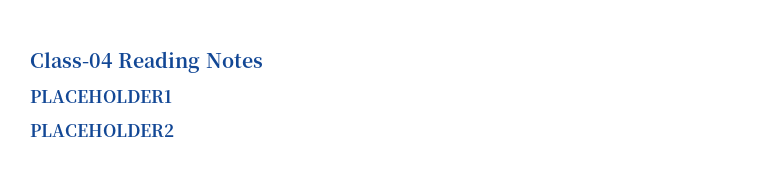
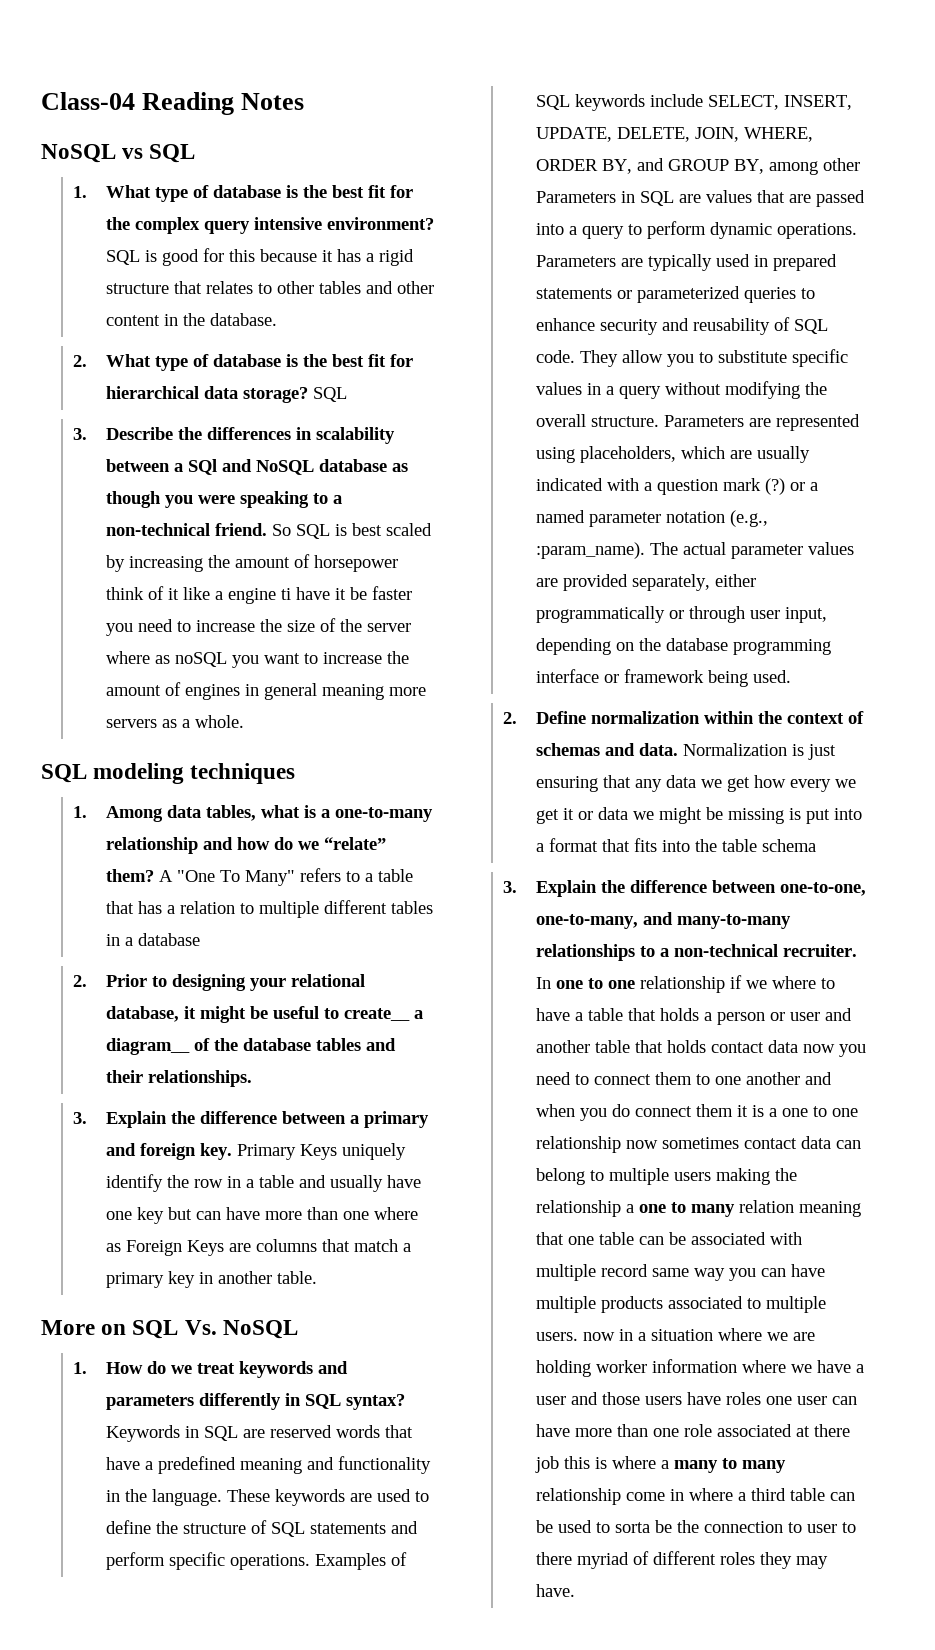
[30,90,172,103] [30,124,174,137] PLACEHOLDER1 // PLACEHOLDER2 -> [41,144,196,163] [73,185,413,202] [105,217,434,234] [105,248,414,266] [105,281,434,294] [105,313,277,326] [73,354,413,371] [105,386,347,403] [73,427,395,444] [105,459,408,475] [105,491,342,508] [105,523,432,539] [105,554,398,572] [105,586,412,604] [105,618,411,636] [105,651,409,668] [105,682,426,700] [105,715,244,728] [41,763,296,784] [73,805,433,822] [105,837,386,854] [105,868,413,886] [105,900,433,918] [105,933,200,946] [73,974,365,991] [105,1006,423,1023] [105,1038,396,1055] [105,1070,252,1087] [73,1111,429,1128] [105,1143,406,1160] [105,1174,421,1192] [105,1207,418,1224] [105,1239,411,1256] [105,1271,317,1288] [41,1320,298,1339] [73,1361,348,1378] [105,1393,405,1410] [105,1425,413,1442] [105,1456,431,1474] [105,1489,429,1506] [105,1520,418,1537] [105,1552,407,1570] [535,94,852,111] [535,127,813,142] [535,158,860,175] [535,190,865,207] [535,221,857,239] [535,254,837,271] [535,286,815,303] [535,317,828,335] [535,349,848,367] [535,381,827,399] [535,414,860,431] [535,446,810,463] [535,478,818,495] [535,510,768,527] [535,542,854,559] [535,574,756,591] [535,606,827,623] [535,638,831,655] [535,669,791,687] [503,711,864,724] [535,743,836,760] [535,775,856,792] [535,807,862,824] [535,838,816,852] [503,880,866,897] [535,912,791,929] [535,944,857,961] [535,975,835,993] [535,1008,852,1025] [535,1040,866,1057] [535,1072,832,1085] [535,1104,858,1121] [535,1136,861,1153] [535,1168,797,1185] [535,1200,861,1217] [535,1232,802,1245] [535,1264,825,1281] [535,1296,826,1313] [535,1328,815,1341] [535,1359,864,1377] [535,1392,857,1405] [535,1424,850,1437] [534,1456,786,1473] [535,1488,855,1505] [535,1520,856,1533] [535,1551,828,1569] [535,1584,575,1597] NoSQL vs SQL // 1. What type of database is the best fit for the complex query intensive environment? SQL is good for this because it has a rigid structure that relates to other tables and other content in the database. // 2. What type of database is the best fit for hierarchical data storage? SQL // 3. Describe the differences in scalability between a SQl and NoSQL database as though you were speaking to a non-technical friend. So SQL is best scaled by increasing the amount of horsepower think of it like a engine ti have it be faster you need to increase the size of the server where as noSQL you want to increase the amount of engines in general meaning more servers as a whole. // SQL modeling techniques // 1. Among data tables, what is a one-to-many relationship and how do we “relate” them? A "One To Many" refers to a table that has a relation to multiple different tables in a database // 2. Prior to designing your relational database, it might be useful to create__ a diagram__ of the database tables and their relationships. // 3. Explain the difference between a primary and foreign key. Primary Keys uniquely identify the row in a table and usually have one key but can have more than one where as Foreign Keys are columns that match a primary key in another table. // More on SQL Vs. NoSQL // 1. How do we treat keywords and parameters differently in SQL syntax? Keywords in SQL are reserved words that have a predefined meaning and functionality in the language. These keywords are used to define the structure of SQL statements and perform specific operations. Examples of SQL keywords include SELECT, INSERT, UPDATE, DELETE, JOIN, WHERE, ORDER BY, and GROUP BY, among other Parameters in SQL are values that are passed into a query to perform dynamic operations. Parameters are typically used in prepared statements or parameterized queries to enhance security and reusability of SQL code. They allow you to substitute specific values in a query without modifying the overall structure. Parameters are represented using placeholders, which are usually indicated with a question mark (?) or a named parameter notation (e.g., :param_name). The actual parameter values are provided separately, either programmatically or through user input, depending on the database programming interface or framework being used. // 2. Define normalization within the context of schemas and data. Normalization is just ensuring that any data we get how every we get it or data we might be missing is put into a format that fits into the table schema // 3. Explain the difference between one-to-one, one-to-many, and many-to-many relationships to a non-technical recruiter. In one to one relationship if we where to have a table that holds a person or user and another table that holds contact data now you need to connect them to one another and when you do connect them it is a one to one relationship now sometimes contact data can belong to multiple users making the relationship a one to many relation meaning that one table can be associated with multiple record same way you can have multiple products associated to multiple users. now in a situation where we are holding worker information where we have a user and those users have roles one user can have more than one role associated at there job this is where a many to many relationship come in where a third table can be used to sorta be the connection to user to there myriad of different roles they may have.

